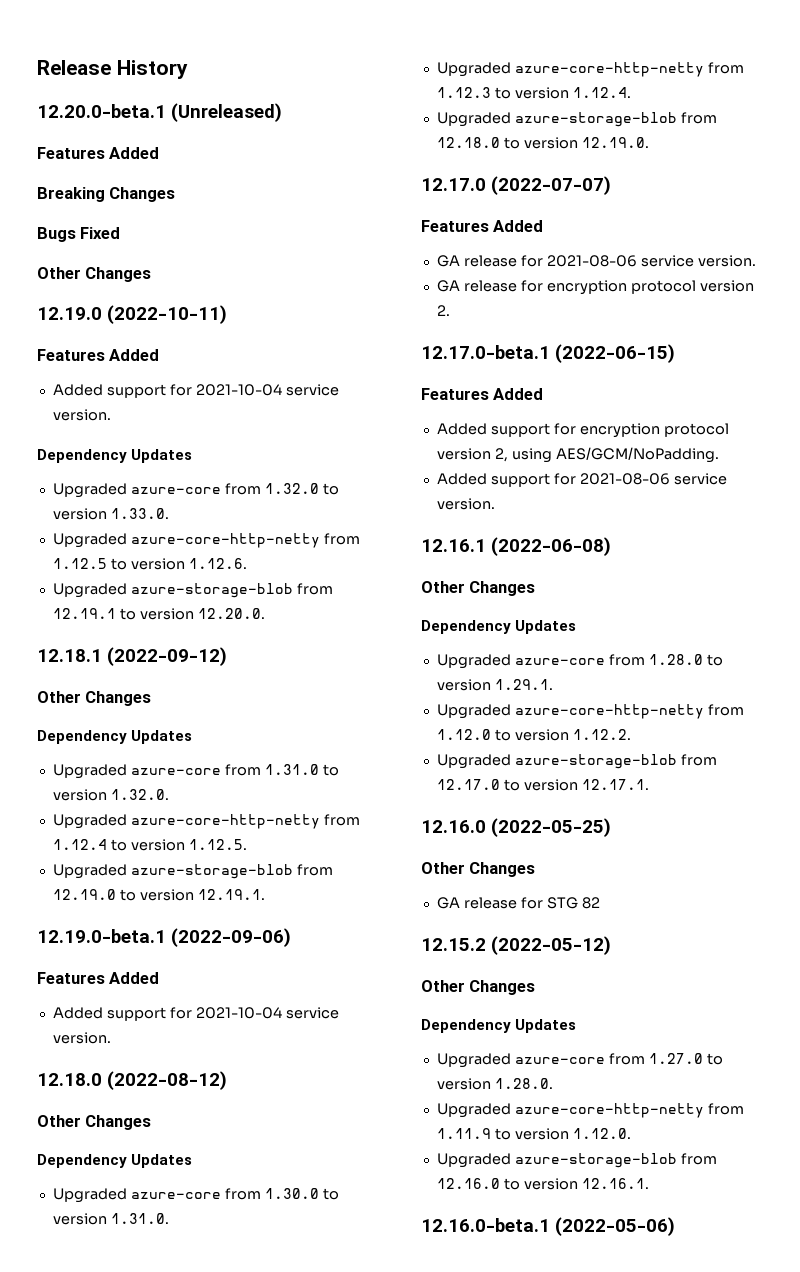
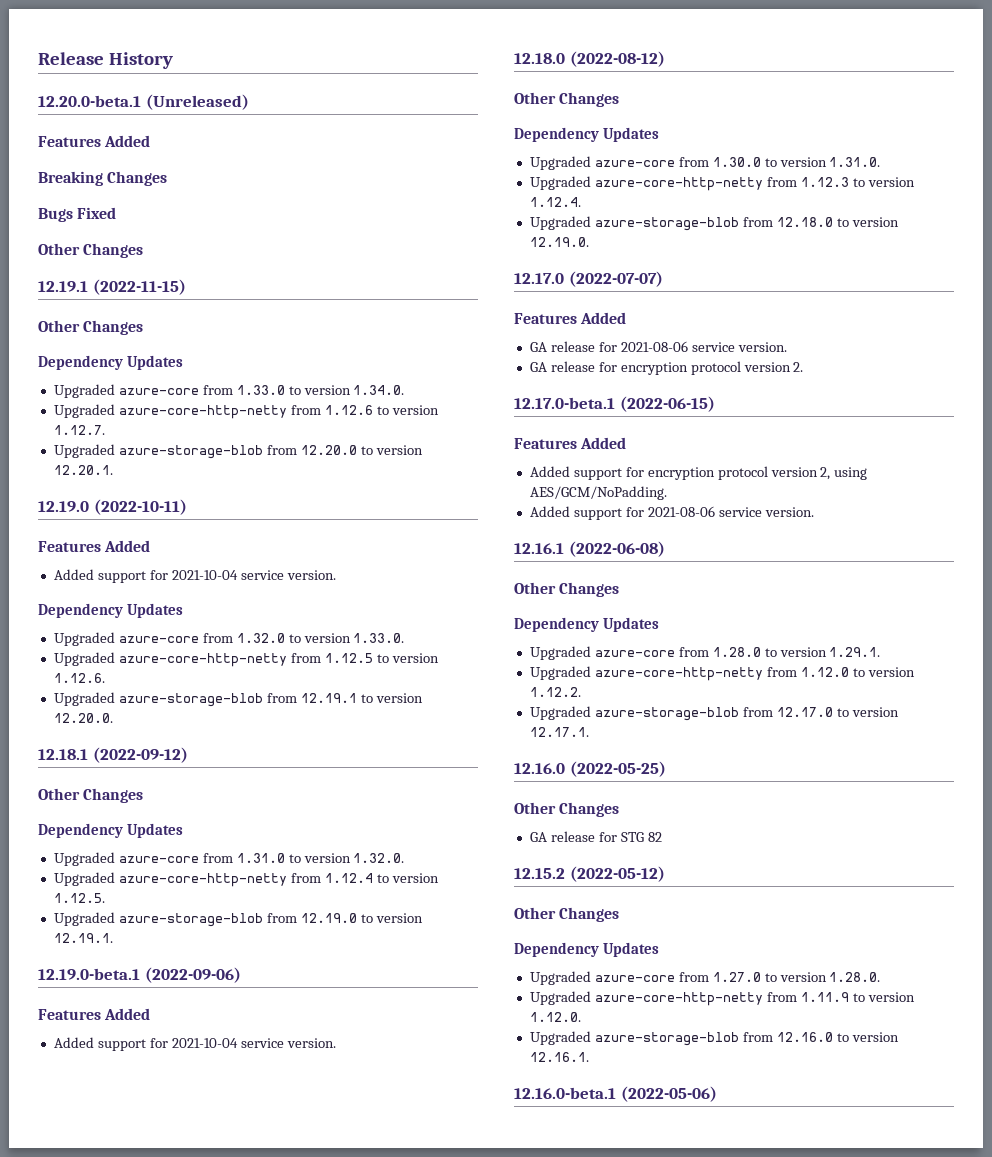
(152, 274) none -> [38,279,186,295] [38,320,144,335] [38,355,183,370] [53,384,405,398] [53,404,439,419] [53,425,105,435] [53,444,423,459] [53,465,113,475] // 12.19.1 (2022-11-15) // Other Changes // Dependency Updates // Upgraded azure-core from 1.33.0 to version 1.34.0. // Upgraded azure-core-http-netty from 1.12.6 to version 1.12.7. // Upgraded azure-storage-blob from 12.20.0 to version 12.20.1.

